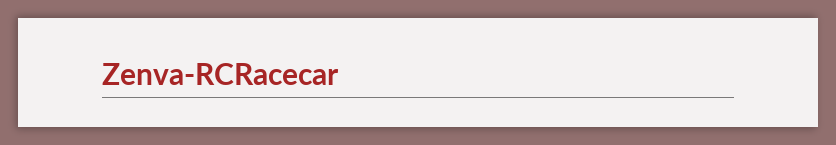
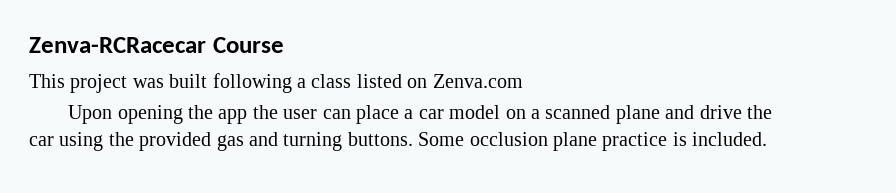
(339, 74) none -> [212,37,284,53] [29,73,523,93] [68,105,773,124] [29,132,768,151] Course // This project was built following a class listed on Zenva.com // Upon opening the app the user can place a car model on a scanned plane and drive the car using the provided gas and turning buttons. Some occlusion plane practice is included.

